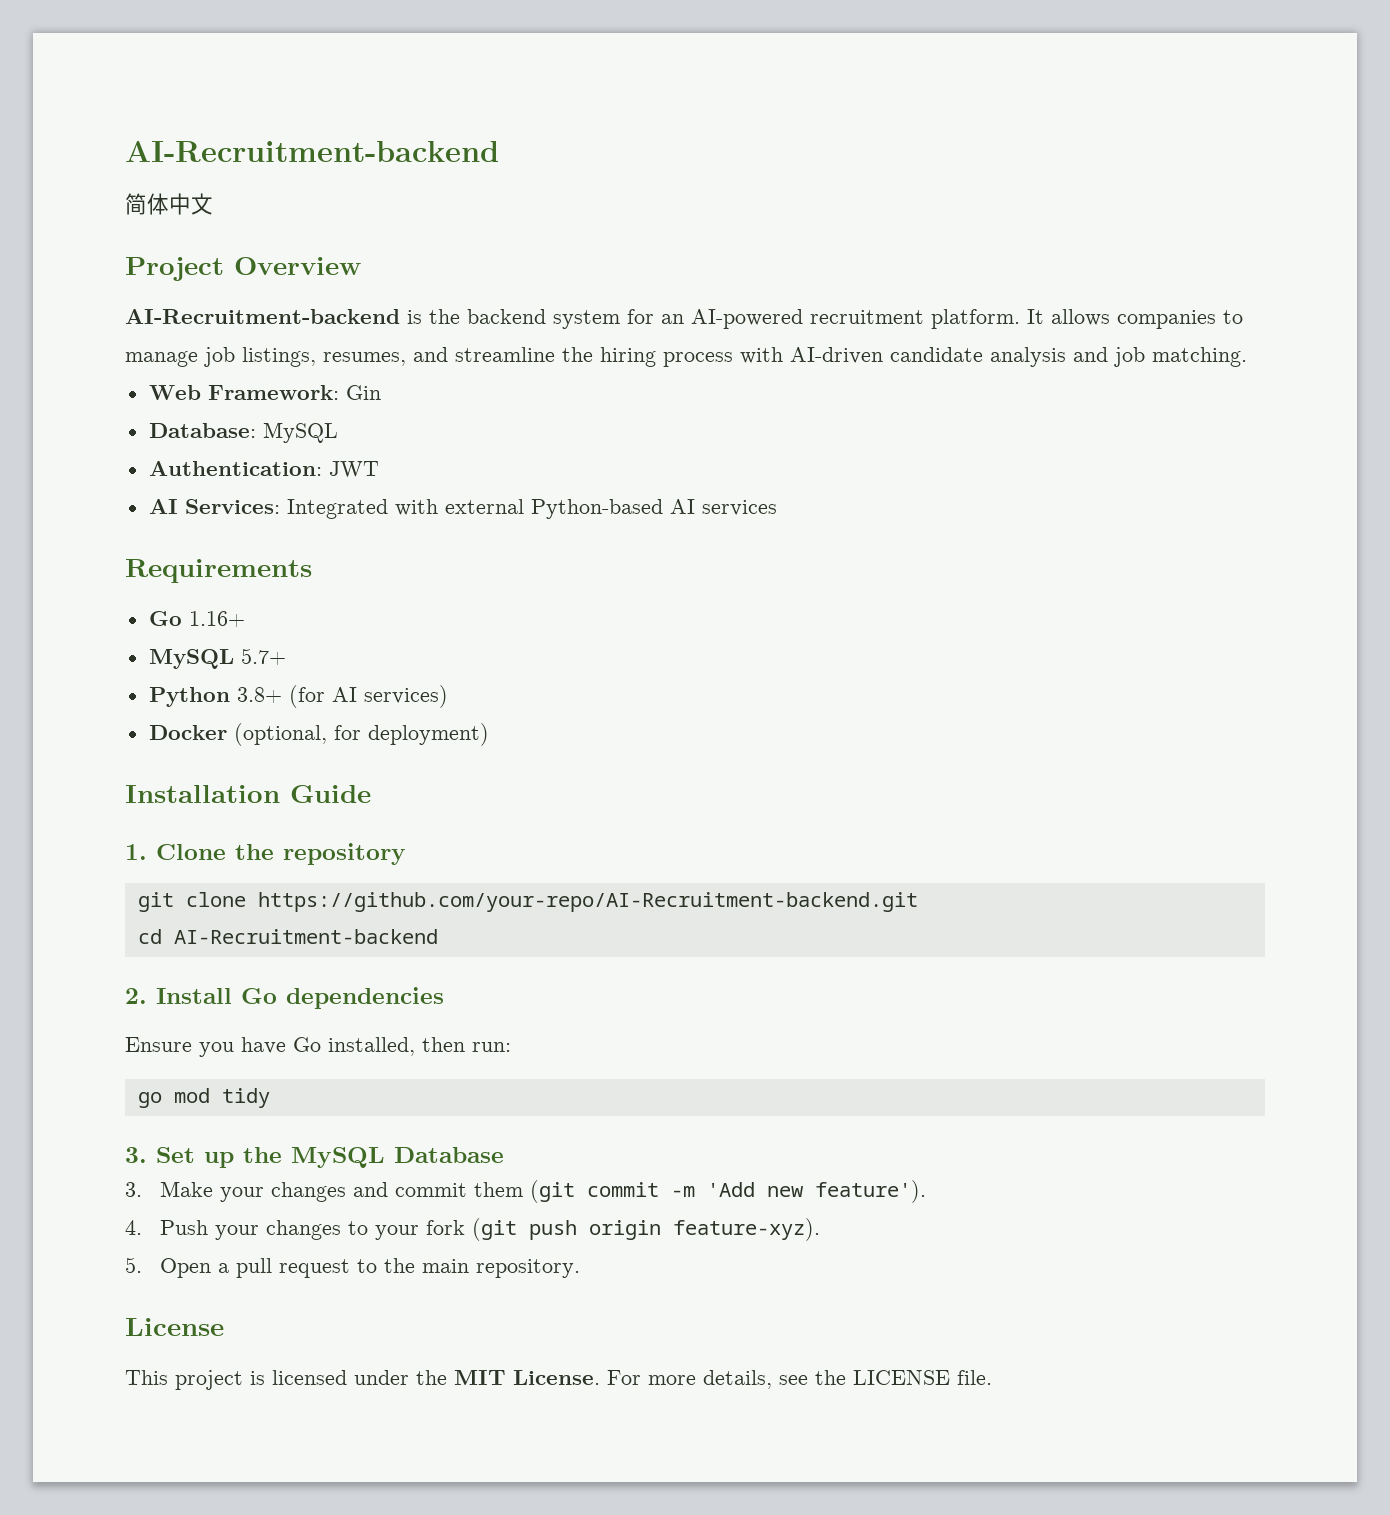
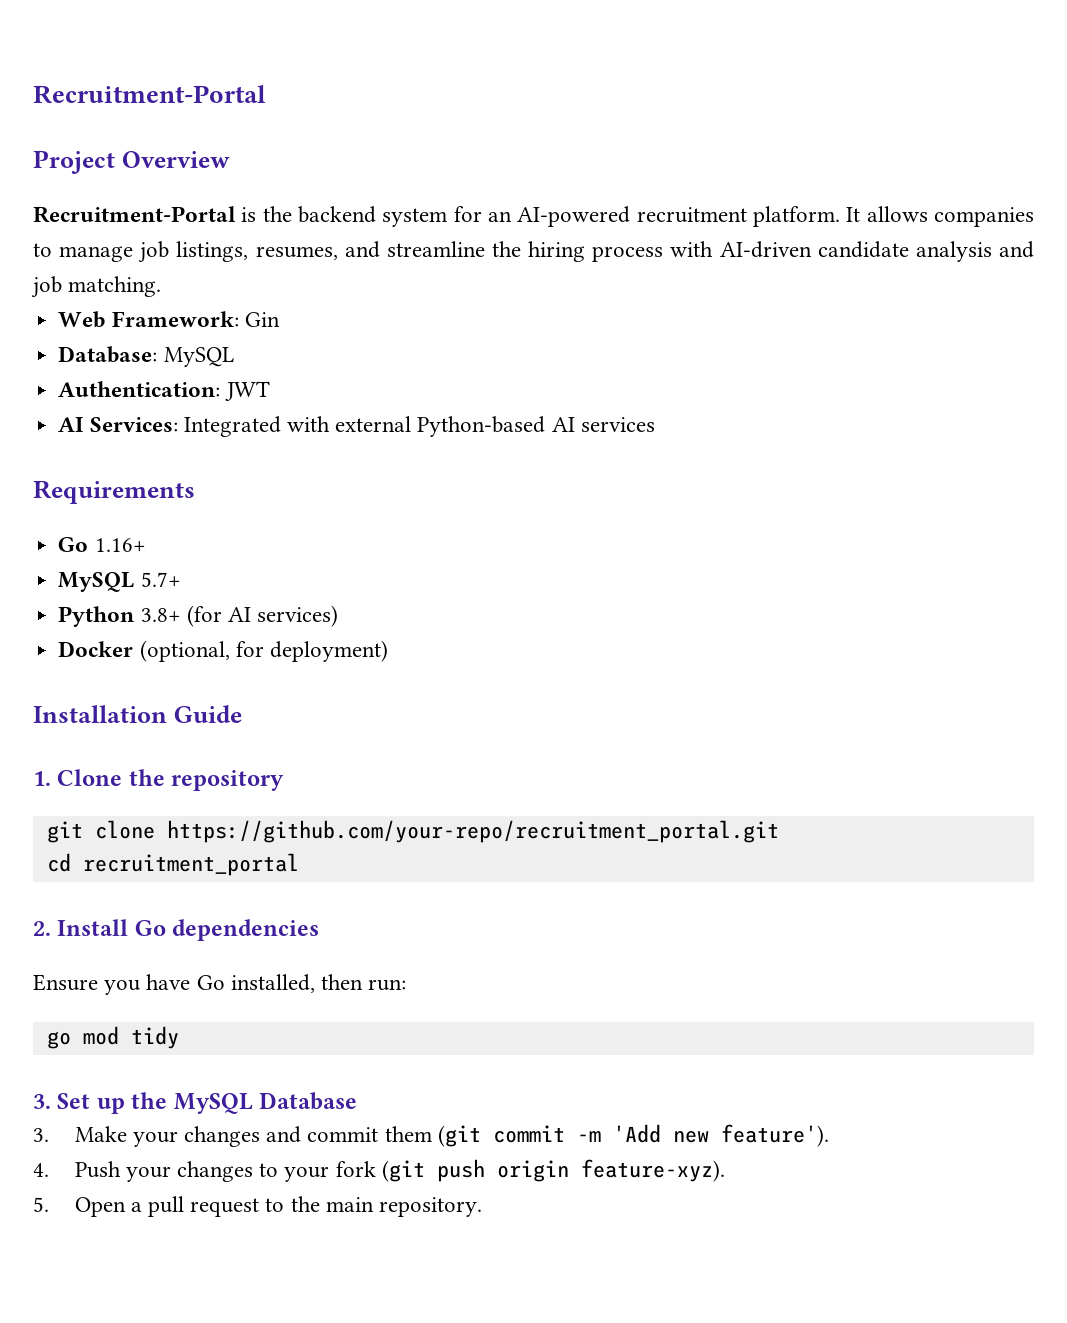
[125,141,499,162] [125,193,213,215] AI-Recruitment-backend // 简体中文 -> [33,85,266,104] Recruitment-Portal
[125,309,400,324] AI-Recruitment-backend -> [33,206,236,223] Recruitment-Portal
[257,892,918,912] https://github.com/your-repo/AI-Recruitment-backend.git -> [166,820,779,843] https://github.com/your-repo/recruitment_portal.git
[173,929,438,944] AI-Recruitment-backend -> [82,853,299,876] recruitment_portal
[125,1318,224,1336] [125,1370,992,1390] // License // This project is licensed under the MIT License. For more details, see the LICENSE file. -> (483, 1207) none

